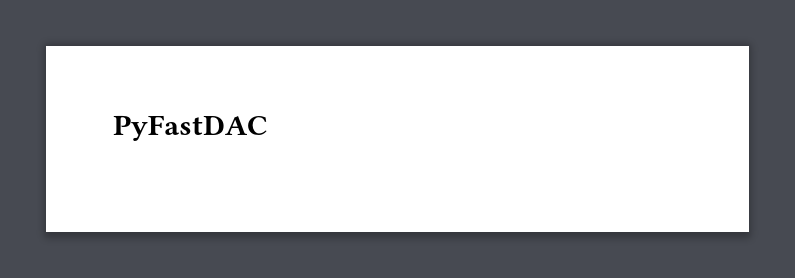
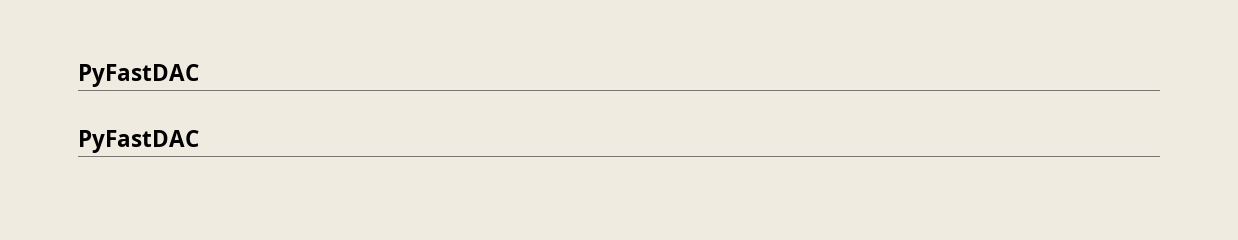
[113,115,268,141] PyFastDAC -> [78,64,199,87] [78,130,199,153] PyFastDAC // PyFastDAC

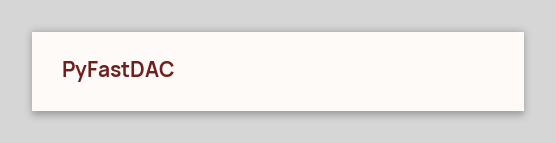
[78,64,199,87] [78,130,199,153] PyFastDAC // PyFastDAC -> [62,61,175,82] PyFastDAC

